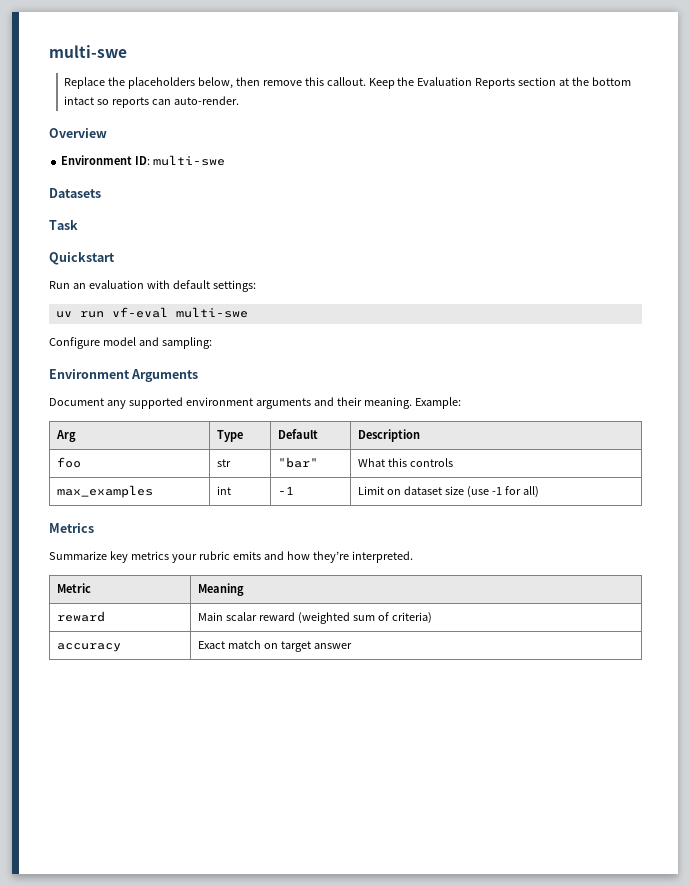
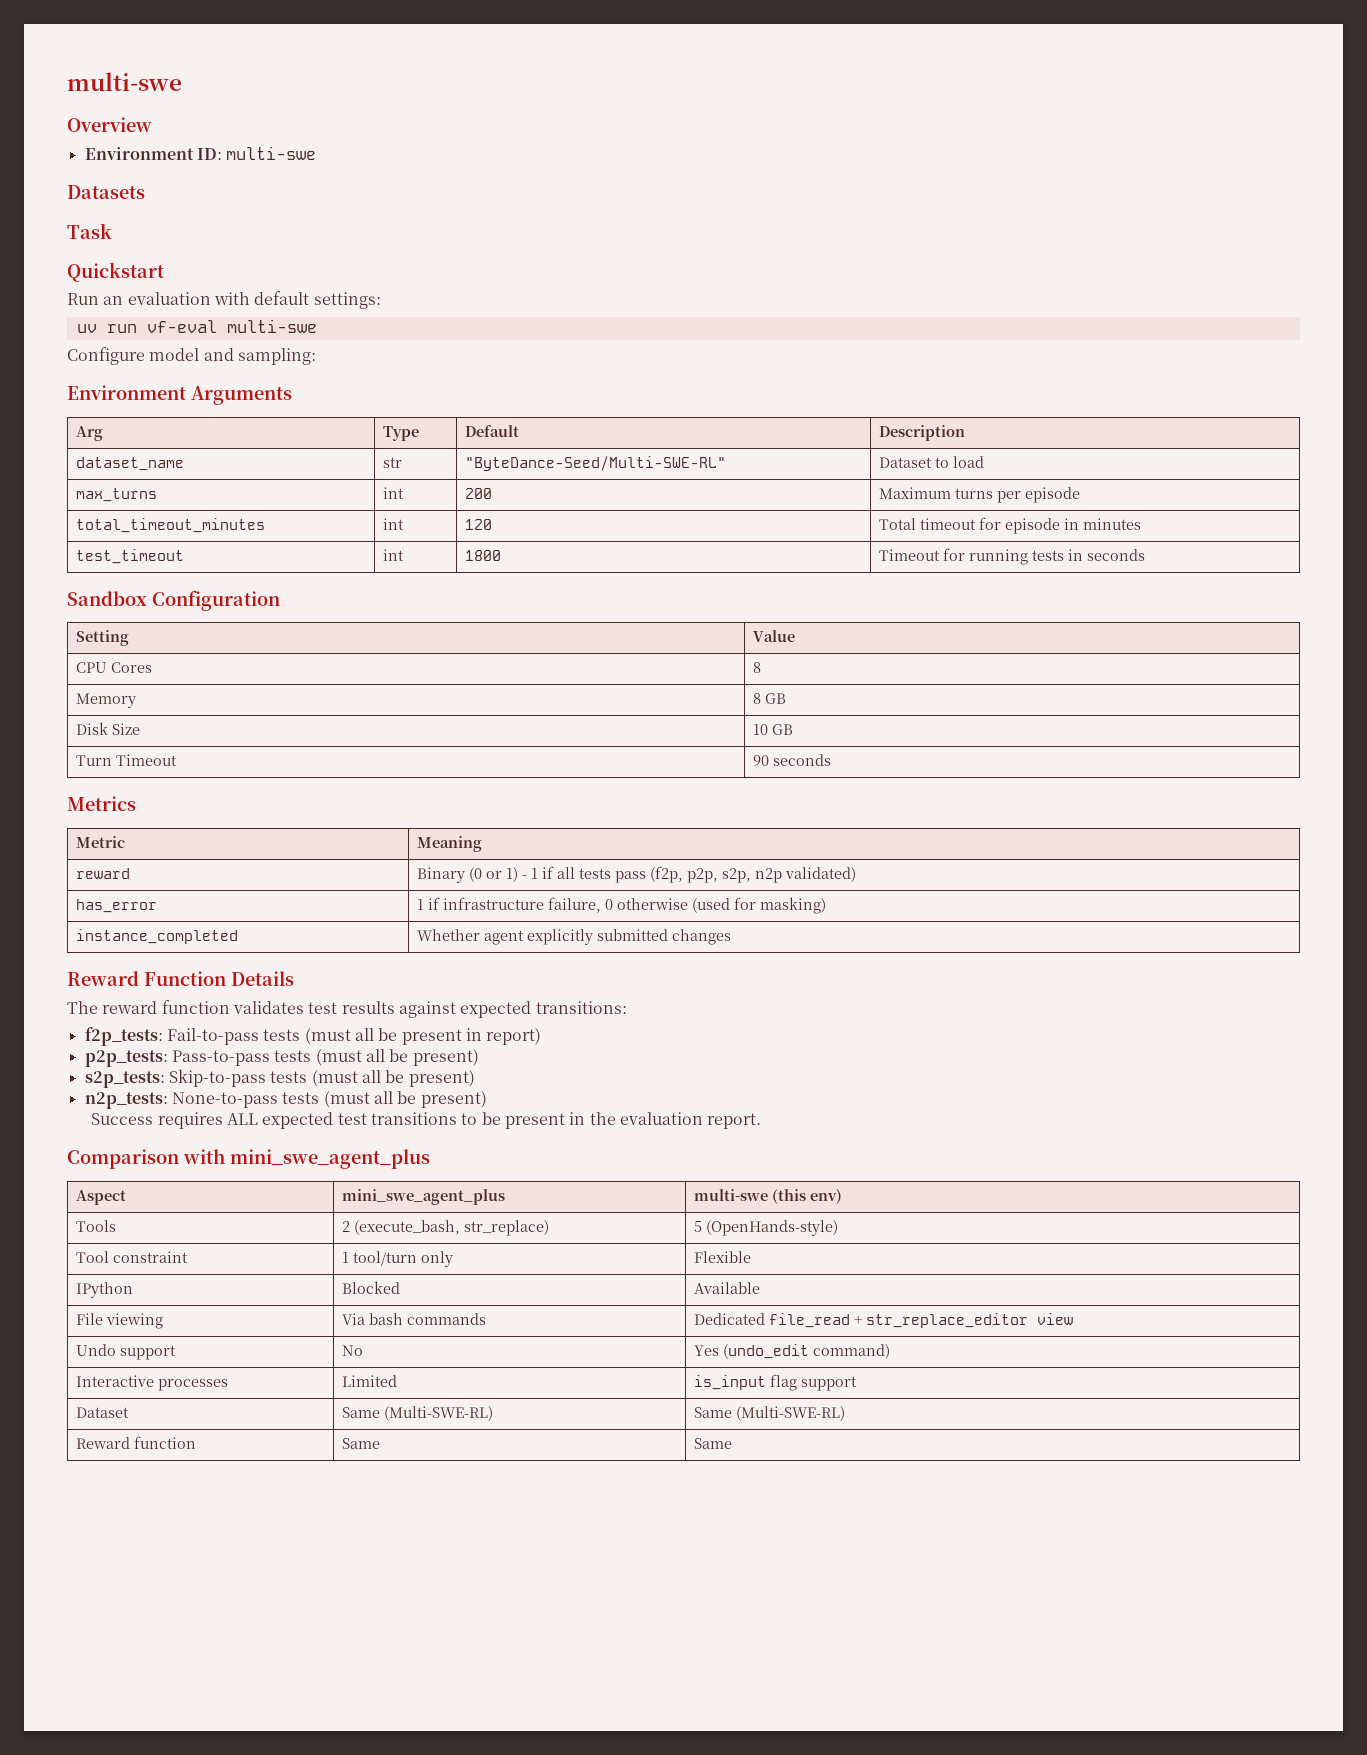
[49,45,127,58] [63,77,632,89] [63,96,239,108] multi-swe // Replace the placeholders below, then remove this callout. Keep the Evaluation Reports section at the bottom intact so reports can auto-render. -> [67,72,182,91] multi-swe
[49,397,461,409] // Document any supported environment arguments and their meaning. Example: -> (292, 395) none
[56,457,81,468] foo -> [76,457,185,471] dataset_name
[277,457,318,468] [357,458,453,467] [56,485,153,498] [216,486,231,495] [277,486,294,495] [357,486,539,498] [49,523,94,533] [49,551,413,563] [56,583,91,593] [197,583,244,596] [56,611,105,622] [197,612,432,624] [56,643,121,652] [197,640,352,652] "bar" | What this controls // max_examples | int | -1 | Limit on dataset size (use -1 for all) // Metrics // Summarize key metrics your rubric emits and how they’re interpreted. // Metric | Meaning // reward | Main scalar reward (weighted sum of criteria) // accuracy | Exact match on target answer -> [465,456,727,471] [879,456,985,468] [76,488,158,502] [383,487,405,499] [465,488,493,499] [879,487,1081,503] [76,518,266,533] [383,518,405,530] [465,519,493,530] [879,517,1142,534] [76,549,185,564] [383,549,405,561] [465,550,502,561] [879,548,1146,565] [67,590,280,611] [76,630,130,646] [753,630,796,642] [76,662,153,673] [753,662,762,673] [76,693,137,708] [753,693,787,704] [76,722,141,735] [753,724,794,735] [76,754,178,766] [753,754,832,766] [67,796,136,811] [76,836,126,848] [417,836,483,852] [76,868,131,879] [417,866,857,883] [76,899,158,913] [417,897,827,914] [76,929,239,944] [417,929,732,945] [67,971,294,986] [67,1000,627,1018] [84,1027,542,1046] [84,1049,479,1067] [84,1069,475,1088] [84,1091,487,1109] [91,1112,762,1129] [67,1149,430,1169] [76,1190,127,1205] [342,1189,506,1205] [694,1189,843,1204] [76,1220,117,1232] [342,1220,550,1236] [694,1220,839,1236] [76,1251,189,1263] [342,1251,454,1267] [694,1251,752,1263] [76,1282,134,1298] [342,1281,401,1294] [694,1282,761,1294] [76,1313,164,1329] [342,1313,487,1325] [694,1313,1074,1328] [76,1344,177,1360] [342,1345,364,1356] [694,1344,891,1359] [76,1375,229,1391] [342,1375,398,1387] [694,1374,858,1391] [76,1407,130,1418] [342,1406,494,1421] [694,1406,846,1421] [76,1436,197,1449] [342,1438,381,1449] [694,1438,733,1449] "ByteDance-Seed/Multi-SWE-RL" | Dataset to load // max_turns | int | 200 | Maximum turns per episode // total_timeout_minutes | int | 120 | Total timeout for episode in minutes // test_timeout | int | 1800 | Timeout for running tests in seconds // Sandbox Configuration // Setting | Value // CPU Cores | 8 // Memory | 8 GB // Disk Size | 10 GB // Turn Timeout | 90 seconds // Metrics // Metric | Meaning // reward | Binary (0 or 1) - 1 if all tests pass (f2p, p2p, s2p, n2p validated) // has_error | 1 if infrastructure failure, 0 otherwise (used for masking) // instance_completed | Whether agent explicitly submitted changes // Reward Function Details // The reward function validates test results against expected transitions: // f2p_tests: Fail-to-pass tests (must all be present in report) // p2p_tests: Pass-to-pass tests (must all be present) // s2p_tests: Skip-to-pass tests (must all be present) // n2p_tests: None-to-pass tests (must all be present) // Success requires ALL expected test transitions to be present in the evaluation report. // Comparison with mini_swe_agent_plus // Aspect | mini_swe_agent_plus | multi-swe (this env) // Tools | 2 (execute_bash, str_replace) | 5 (OpenHands-style) // Tool constraint | 1 tool/turn only | Flexible // IPython | Blocked | Available // File viewing | Via bash commands | Dedicated file_read + str_replace_editor view // Undo support | No | Yes (undo_edit command) // Interactive processes | Limited | is_input flag support // Dataset | Same (Multi-SWE-RL) | Same (Multi-SWE-RL) // Reward function | Same | Same

